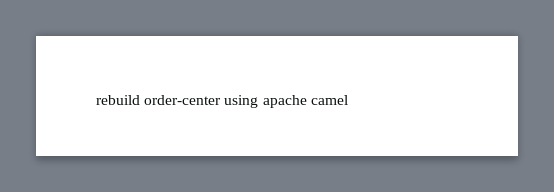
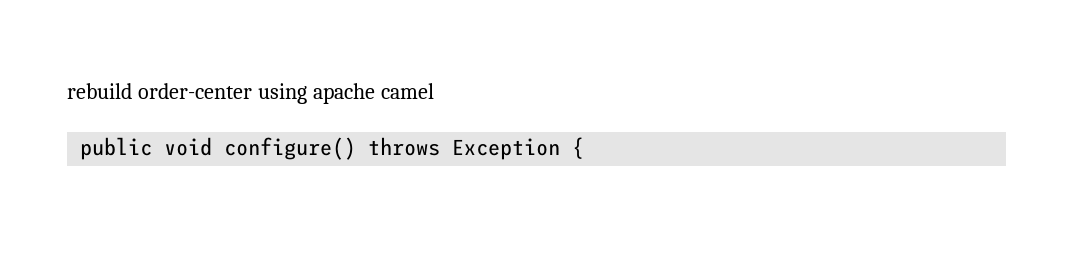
(348, 100) none -> [80,137,585,160] // public void configure() throws Exception {

